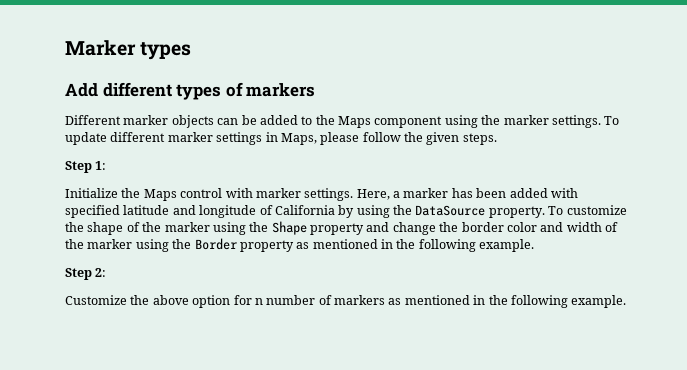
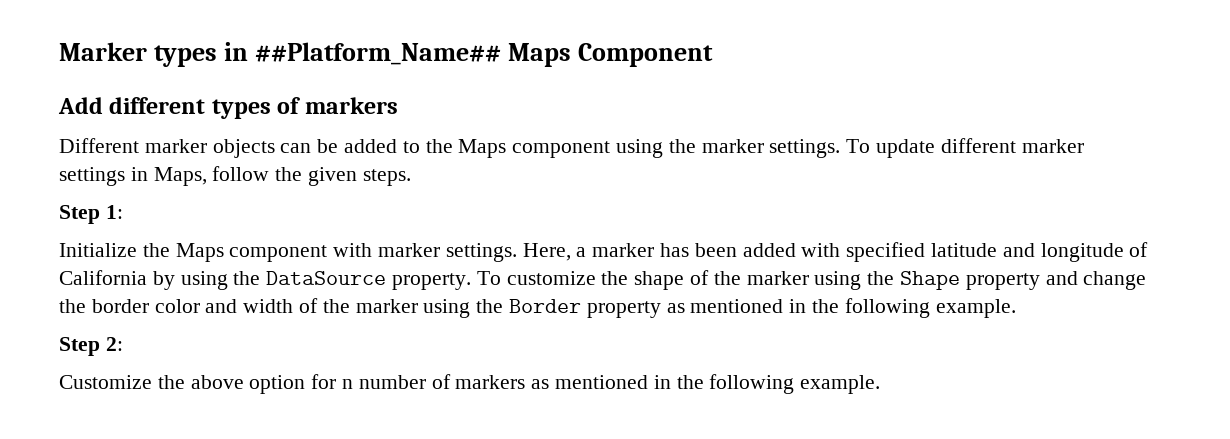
(192, 51) none -> [224,42,714,67] in ##Platform_Name## Maps Component
[320,132,360,145] please -> (207, 176) none
[180,188,223,198] control -> [229,245,328,262] component

